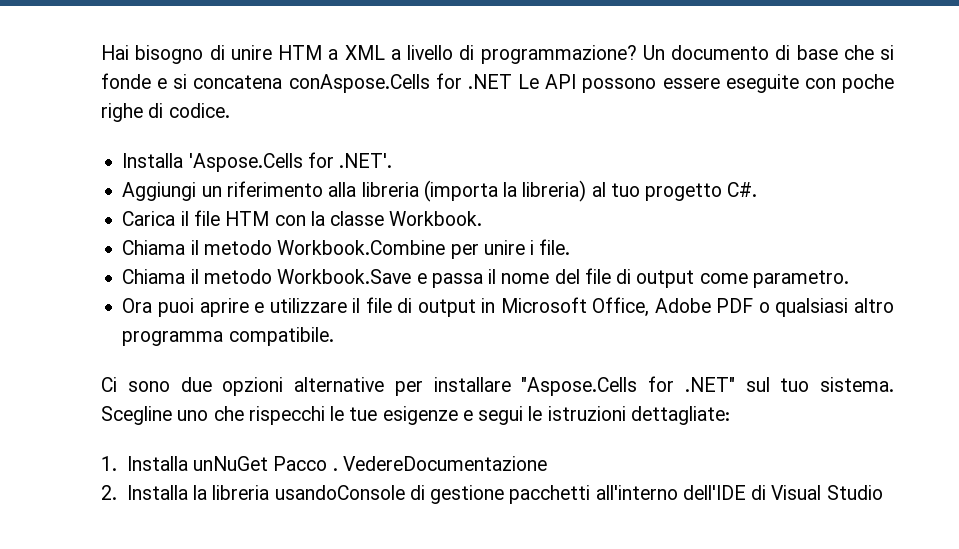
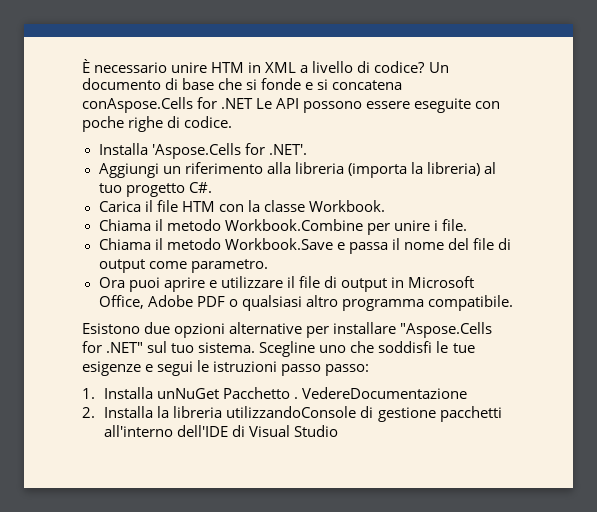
[101,45,225,64] Hai bisogno di -> [82,59,168,73] È necessario
[328,49,339,60] a -> [248,62,262,73] in
[480,45,637,64] programmazione? -> [374,61,426,73] codice?
[101,377,170,392] Ci sono -> [82,323,140,334] Esistono
[248,406,325,425] rispecchi -> [378,341,433,353] soddisfi
[630,406,730,425] dettagliate: -> [281,364,370,376] passo passo:
[273,456,328,471] Pacco -> [223,387,291,399] Pacchetto
[274,485,405,500] usandoConsole -> [226,406,357,418] utilizzandoConsole

